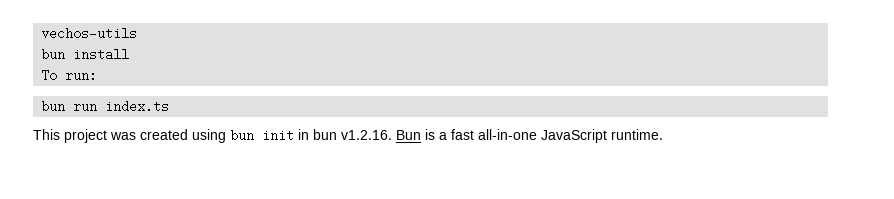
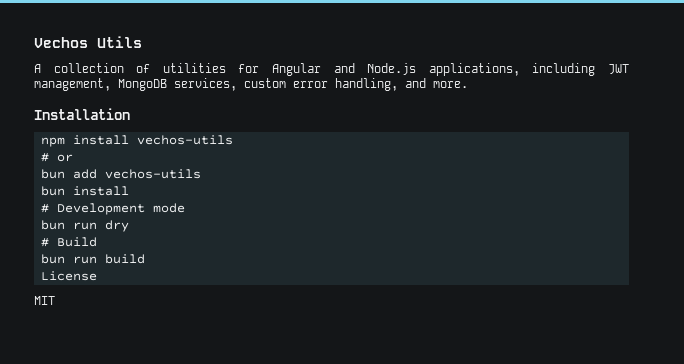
(41, 33) none -> [34,36,142,48] [34,63,630,76] [34,78,468,91] [34,108,130,120] [40,135,233,147] [40,153,73,162] [40,169,97,179] Vechos Utils // A collection of utilities for Angular and Node.js applications, including JWT management, MongoDB services, custom error handling, and more. // Installation // npm install vechos-utils // # or // bun add
[41,69,98,82] [41,100,170,113] [33,129,663,143] To run: // bun run index.ts // This project was created using bun init in bun v1.2.16. Bun is a fast all-in-one JavaScript runtime. -> [40,203,185,215] [40,220,129,232] [40,237,97,247] [40,254,145,264] [40,271,97,281] [34,296,55,305] # Development mode // bun run dry // # Build // bun run build // License // MIT

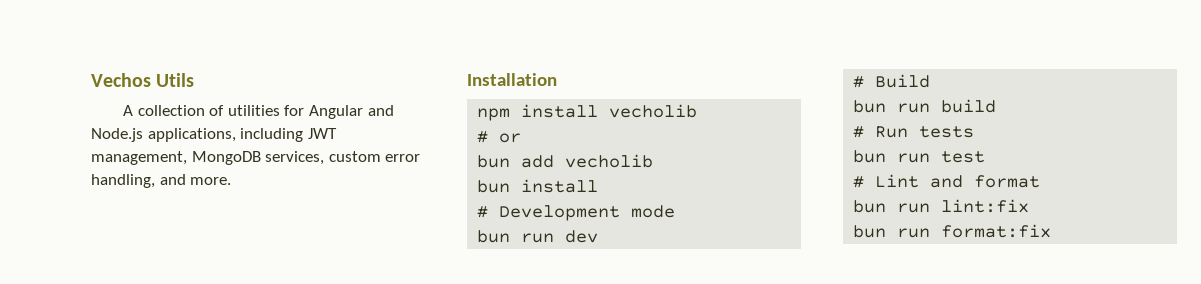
[136,135,233,145] vechos-utils -> [609,104,698,118] vecholib
[104,169,201,179] vechos-utils -> [565,154,654,168] vecholib
[104,220,129,232] dry -> [565,230,599,243] dev
[40,271,97,281] [34,296,55,305] License // MIT -> [853,126,975,138] [853,150,986,163] [853,174,1041,188] [853,199,1030,213] [853,224,1052,238] # Run tests // bun run test // # Lint and format // bun run lint:fix // bun run format:fix

